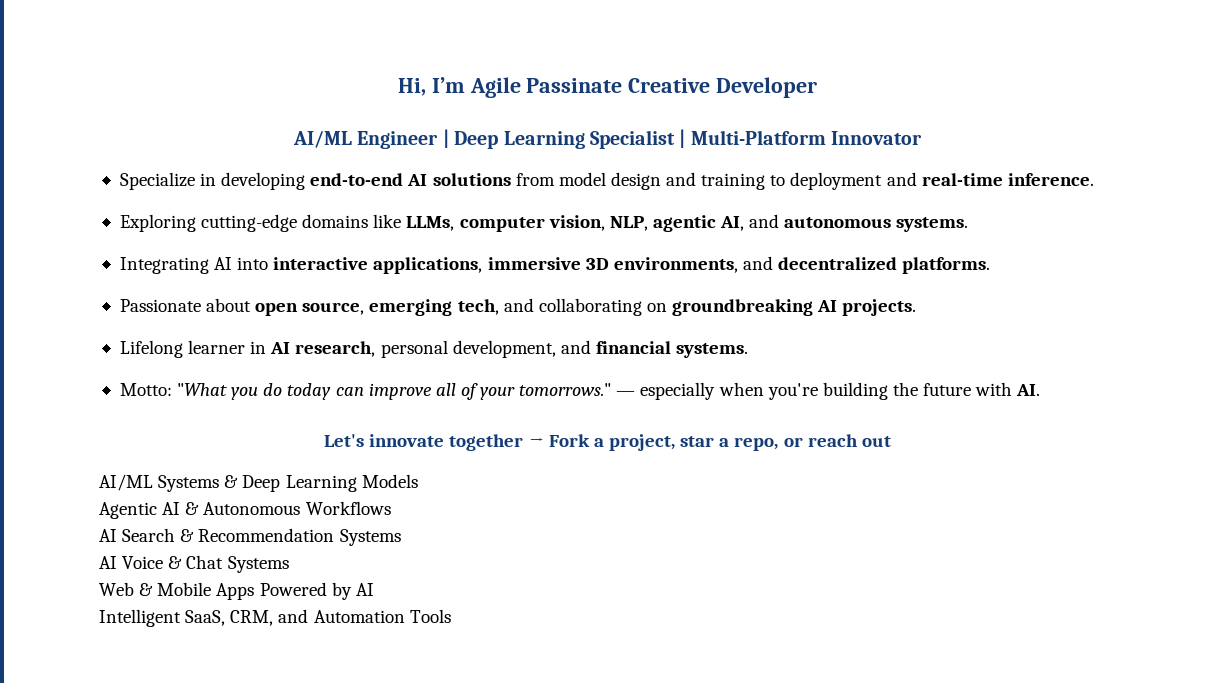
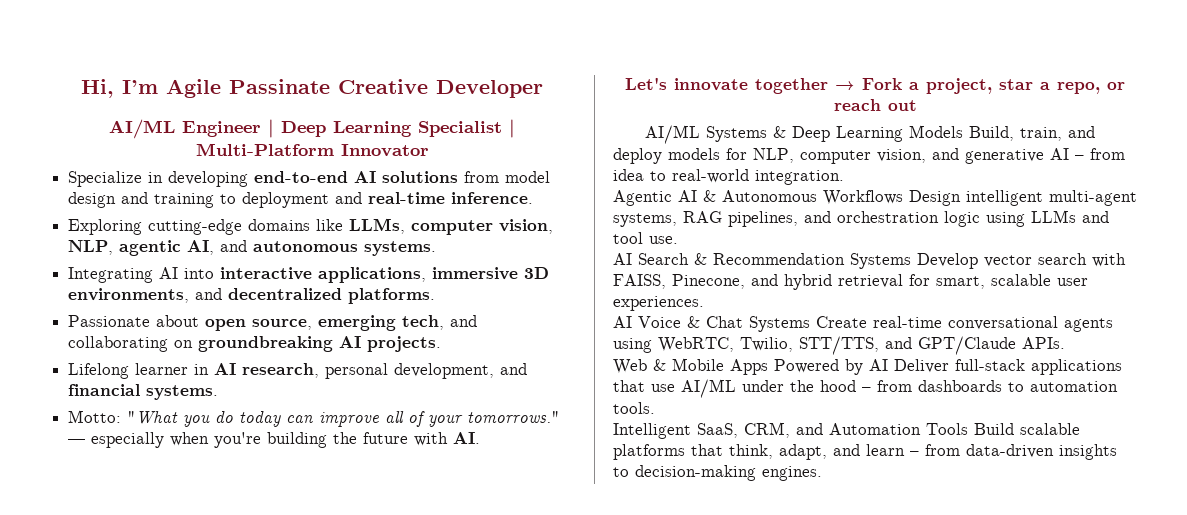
(418, 481) none -> [969,126,1096,141] [613,148,1125,164] [613,169,844,185] Build, train, and deploy models for NLP, computer vision, and generative AI – from idea to real-world integration.
(391, 508) none -> [909,190,1137,206] [613,210,1109,227] [613,232,678,244] Design intelligent multi-agent systems, RAG pipelines, and orchestration logic using LLMs and tool use.
(401, 537) none -> [917,253,1126,269] [613,274,1088,290] [613,296,704,311] Develop vector search with FAISS, Pinecone, and hybrid retrieval for smart, scalable user experiences.
(289, 564) none -> [816,316,1113,332] [613,336,1065,355] Create real-time conversational agents using WebRTC, Twilio, STT/TTS, and GPT/Claude APIs.
(374, 589) none -> [894,359,1122,375] [613,379,1118,398] [613,402,655,414] Deliver full-stack applications that use AI/ML under the hood – from dashboards to automation tools.
(451, 616) none -> [974,423,1080,435] [613,444,1117,460] [613,465,822,481] Build scalable platforms that think, adapt, and learn – from data-driven insights to decision-making engines.

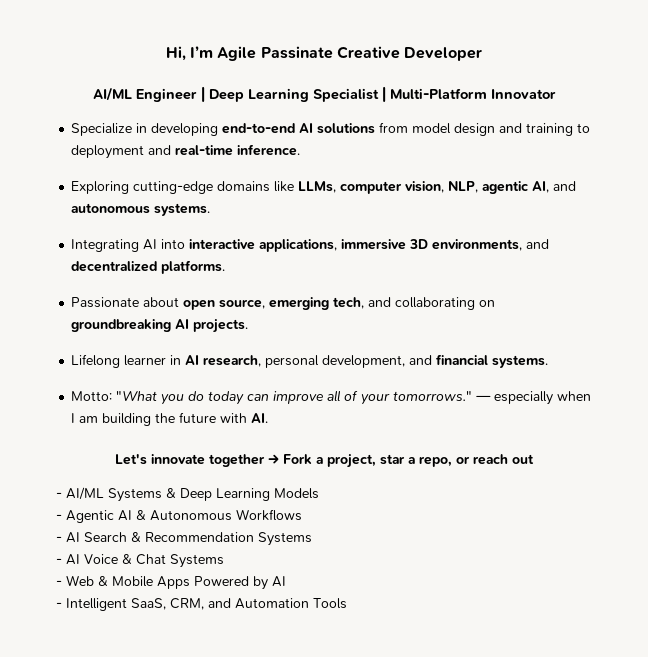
[214,432,262,448] you're -> [71,413,99,423] I am
(917, 105) none -> [56,492,62,498] -
[969,126,1096,141] [613,148,1125,164] [613,169,844,185] Build, train, and deploy models for NLP, computer vision, and generative AI – from idea to real-world integration. // -> [56,514,62,520] // -
[909,190,1137,206] [613,210,1109,227] [613,232,678,244] Design intelligent multi-agent systems, RAG pipelines, and orchestration logic using LLMs and tool use. // -> [56,536,62,542] // -
[917,253,1126,269] [613,274,1088,290] [613,296,704,311] Develop vector search with FAISS, Pinecone, and hybrid retrieval for smart, scalable user experiences. // -> [56,558,62,564] // -
[816,316,1113,332] [613,336,1065,355] Create real-time conversational agents using WebRTC, Twilio, STT/TTS, and GPT/Claude APIs. // -> [56,580,62,586] // -
[894,359,1122,375] [613,379,1118,398] [613,402,655,414] Deliver full-stack applications that use AI/ML under the hood – from dashboards to automation tools. // -> [56,602,62,608] // -
[974,423,1080,435] [613,444,1117,460] [613,465,822,481] Build scalable platforms that think, adapt, and learn – from data-driven insights to decision-making engines. -> (347, 603) none

